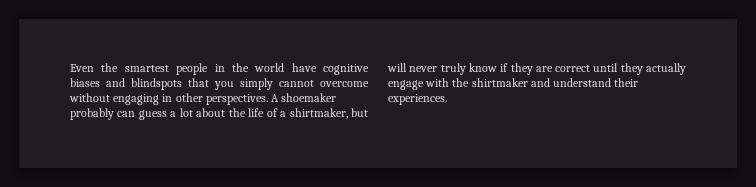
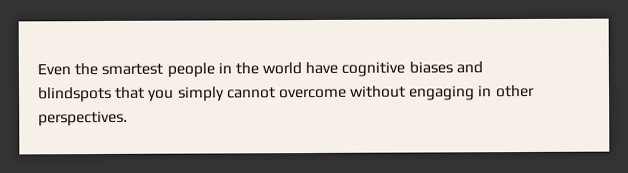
[271,93,337,102] [70,108,368,120] [387,63,686,75] [388,78,639,90] [388,94,447,105] A shoemaker probably can guess a lot about the life of a shirtmaker, but will never truly know if they are correct until they actually engage with the shirtmaker and understand their experiences. -> (128, 118) none

